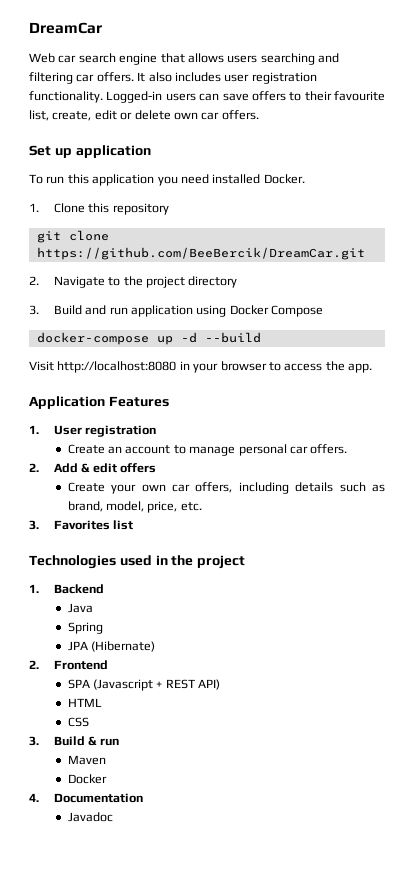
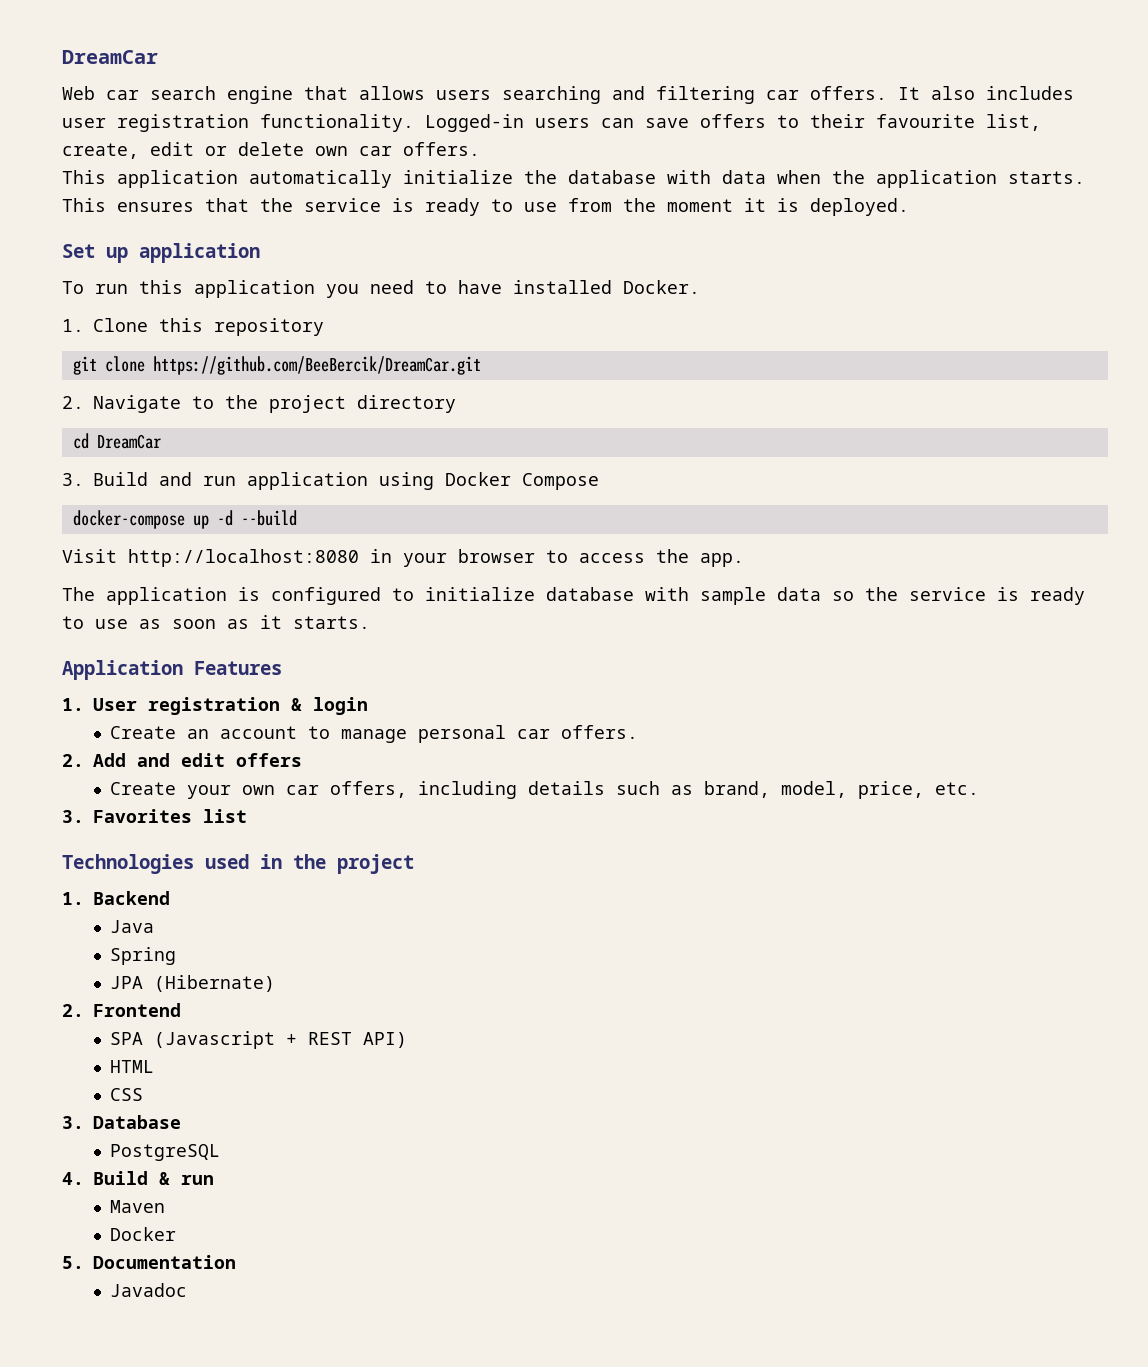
(259, 115) none -> [62,170,1085,188] [62,198,909,216] // This application automatically initialize the database with data when the application starts. This ensures that the service is ready to use from the moment it is deployed.
(209, 179) none -> [425,280,502,294] to have
(238, 282) none -> [72,433,161,449] // cd DreamCar
(372, 368) none -> [62,587,1085,605] [62,615,370,629] // The application is configured to initialize database with sample data so the service is ready to use as soon as it starts.
(157, 431) none -> [291,697,368,715] & login
[81,463,91,473] & -> [137,753,170,767] and
(39, 741) none -> [93,1115,181,1129] [109,1144,220,1161] [62,1172,84,1185] Database // PostgreSQL // 4.
[29,793,39,802] 4. -> [62,1256,84,1269] 5.

